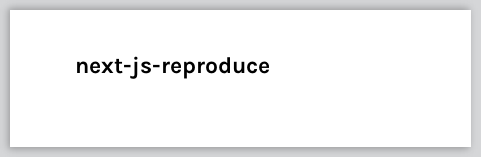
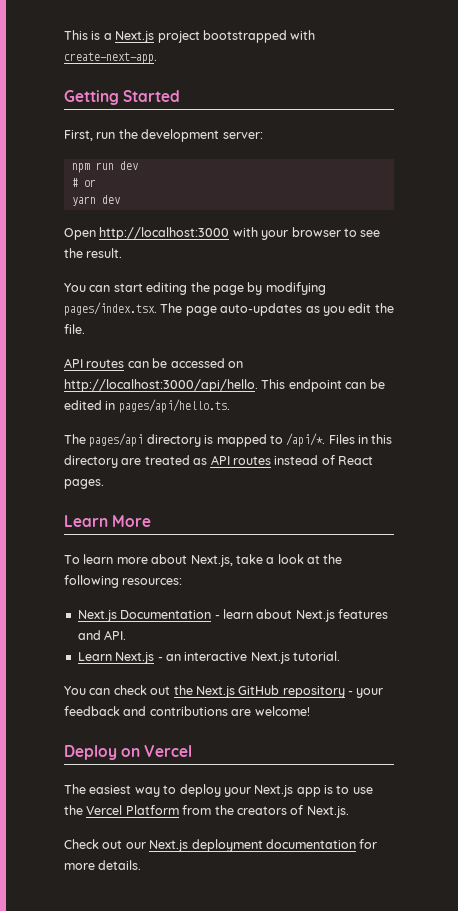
[75,56,270,79] next-js-reproduce -> [64,30,316,43] [64,52,157,64] [64,90,181,105] [64,129,263,142] [71,161,138,173] [71,178,96,187] [71,195,120,206] [64,227,381,240] [64,248,123,258] [64,282,326,295] [64,302,394,316] [64,324,85,334] [64,358,243,368] [64,379,385,392] [64,399,230,413] [64,433,393,447] [64,455,373,468] [64,479,104,489] [64,515,152,527] [64,554,343,567] [64,575,183,588] [77,609,388,622] [77,630,127,640] [77,651,340,664] [64,685,384,698] [64,706,310,716] [64,745,193,760] [64,784,373,797] [64,805,349,818] [64,839,378,852] [64,860,142,870] This is a Next.js project bootstrapped with create-next-app. // Getting Started // First, run the development server: // npm run dev // # or // yarn dev // Open http://localhost:3000 with your browser to see the result. // You can start editing the page by modifying pages/index.tsx. The page auto-updates as you edit the file. // API routes can be accessed on http://localhost:3000/api/hello. This endpoint can be edited in pages/api/hello.ts. // The pages/api directory is mapped to /api/*. Files in this directory are treated as API routes instead of React pages. // Learn More // To learn more about Next.js, take a look at the following resources: // Next.js Documentation - learn about Next.js features and API. // Learn Next.js - an interactive Next.js tutorial. // You can check out the Next.js GitHub repository - your feedback and contributions are welcome! // Deploy on Vercel // The easiest way to deploy your Next.js app is to use the Vercel Platform from the creators of Next.js. // Check out our Next.js deployment documentation for more details.

